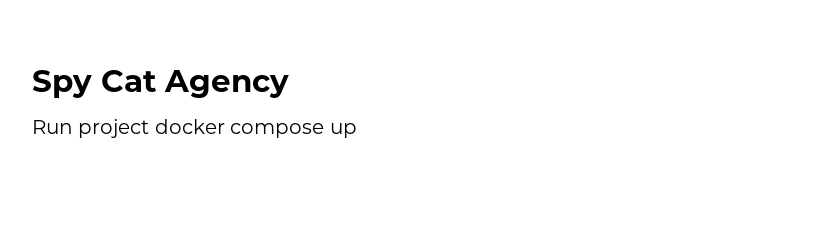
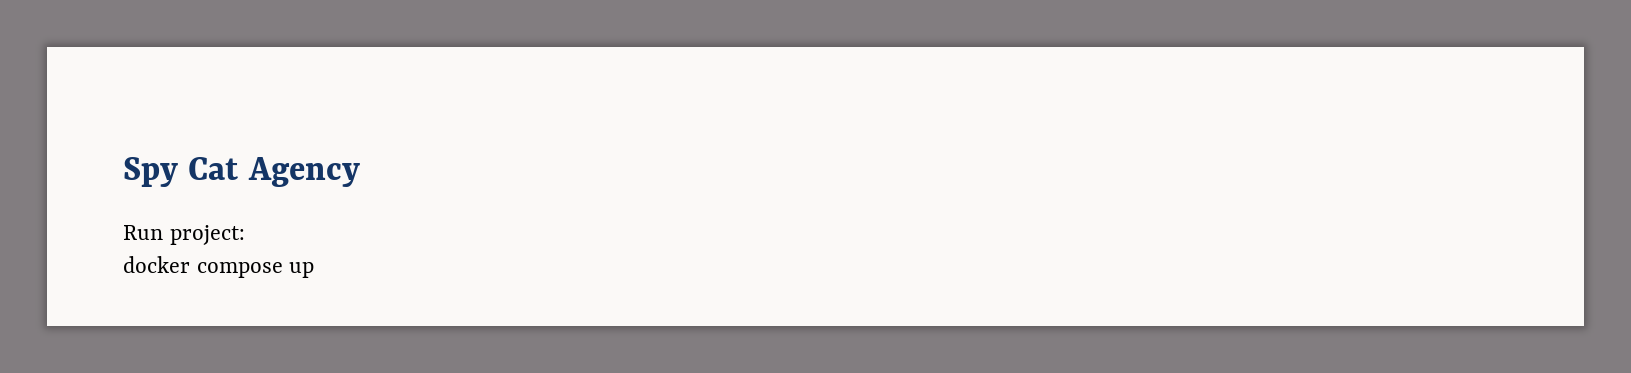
[78,119,150,138] project -> [169,225,245,245] project: //

